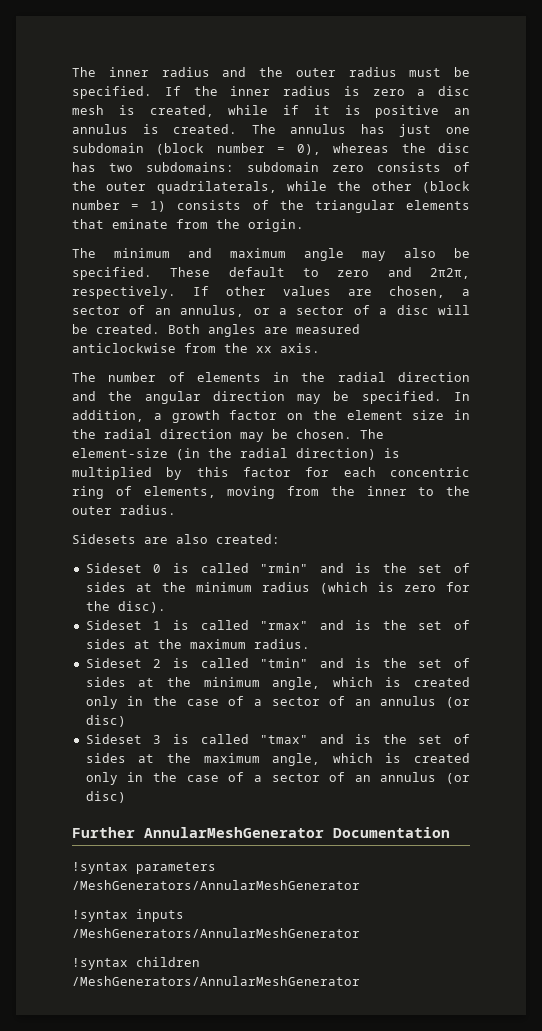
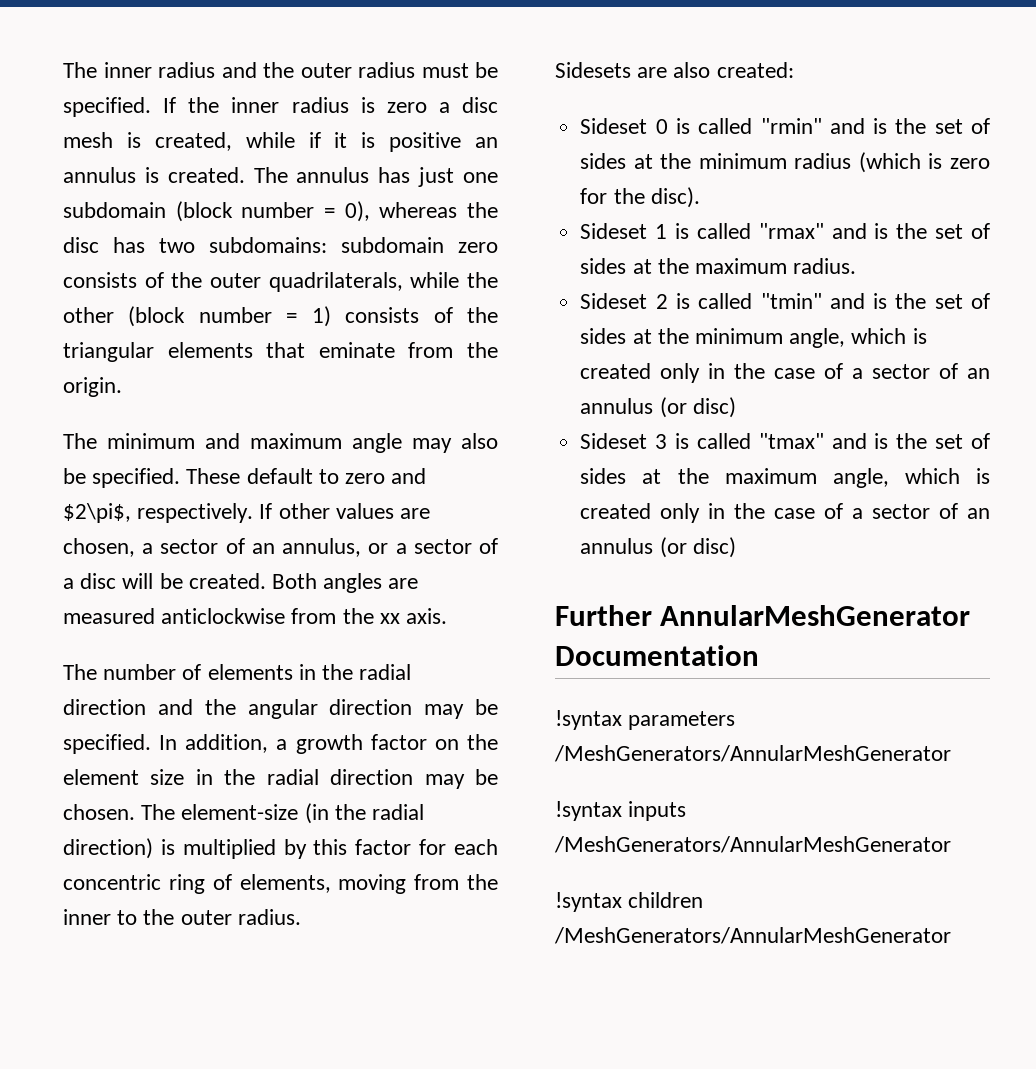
[430,268,470,279] 2π2π, -> [63,503,131,523] $2\pi$,

